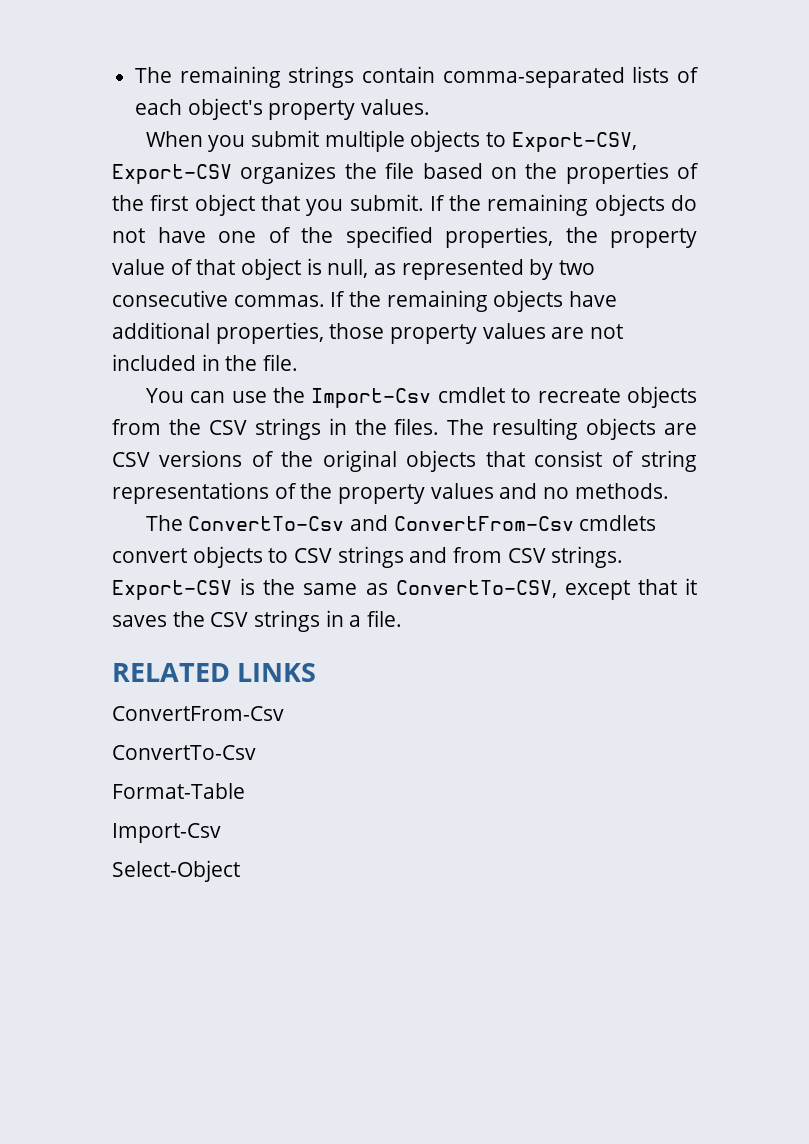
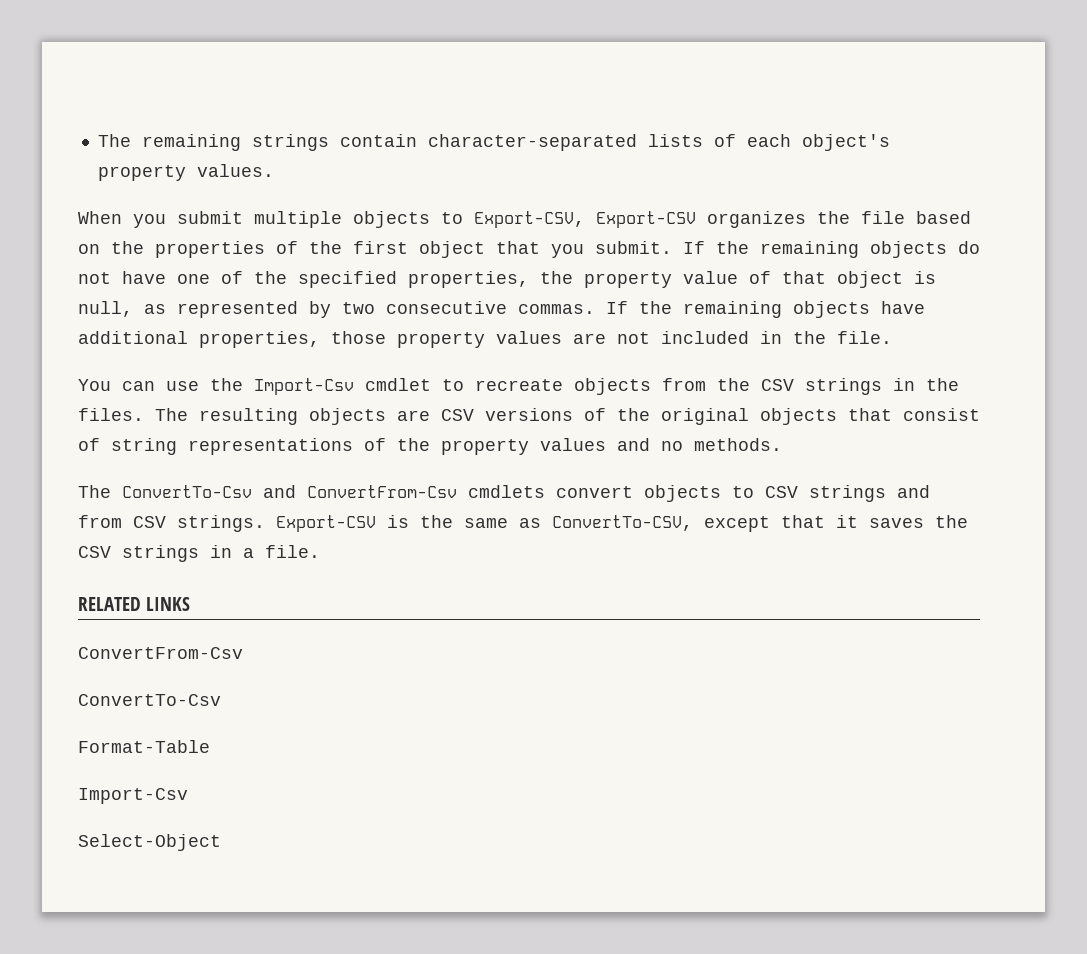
[442,67,625,88] comma-separated -> [427,134,637,151] character-separated

